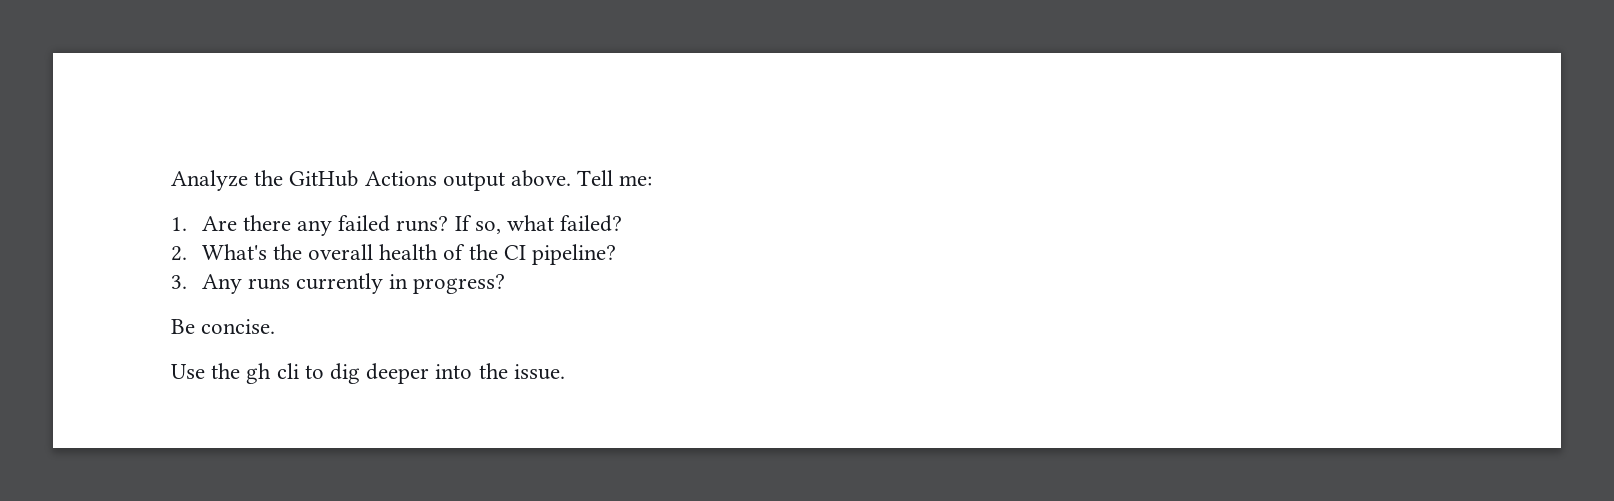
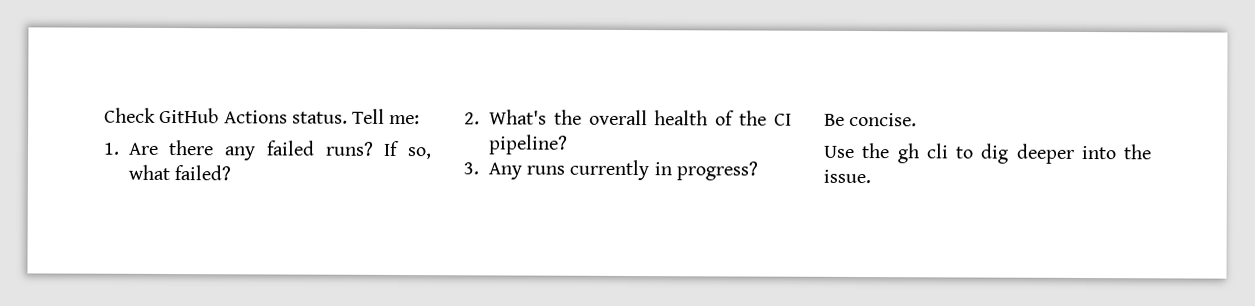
[171,170,572,191] Analyze the GitHub Actions output above. -> [104,107,348,124] Check GitHub Actions status.

